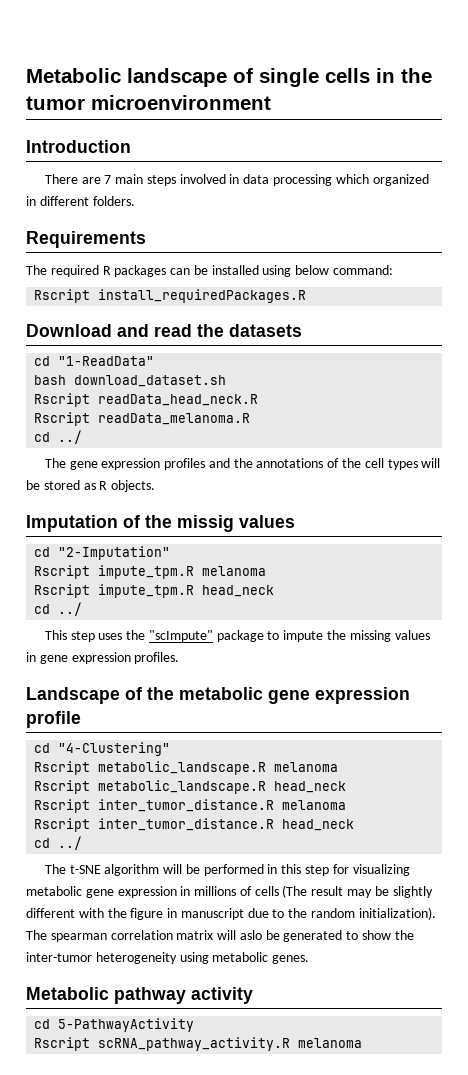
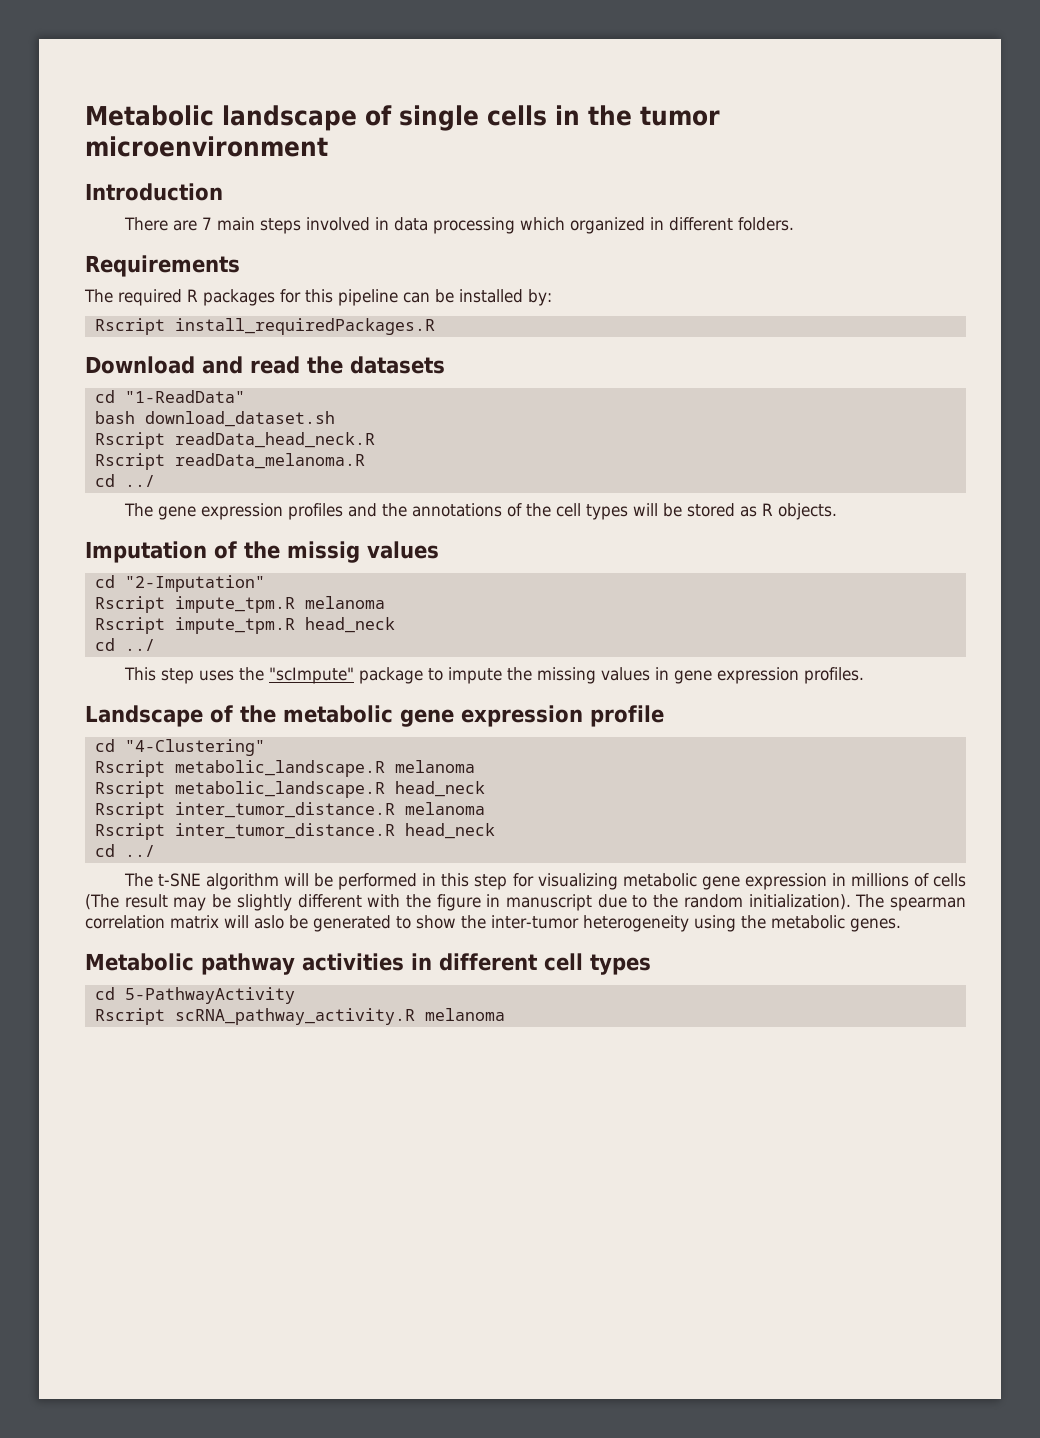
[170,265,394,277] can be installed using below command: -> [280,289,552,306] for this pipeline can be installed by:
(209, 958) none -> [740,915,766,929] the
[191,987,253,1004] activity -> [301,953,651,975] activities in different cell types

